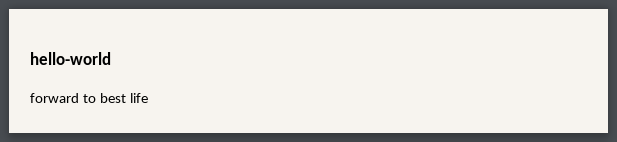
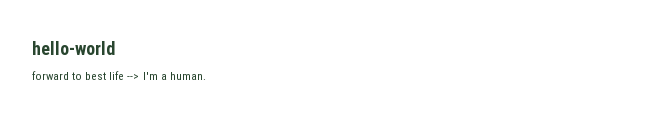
(148, 98) none -> [127,72,206,80] --> I'm a human.

